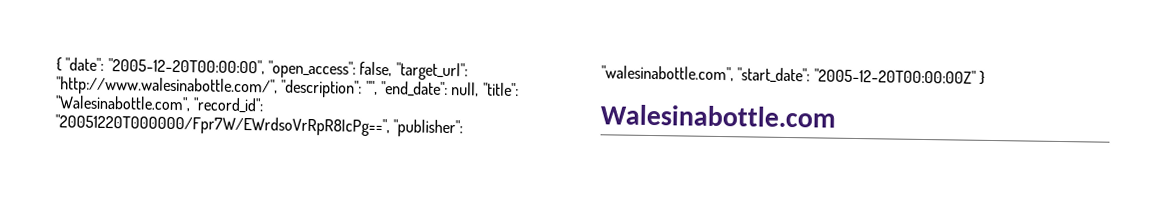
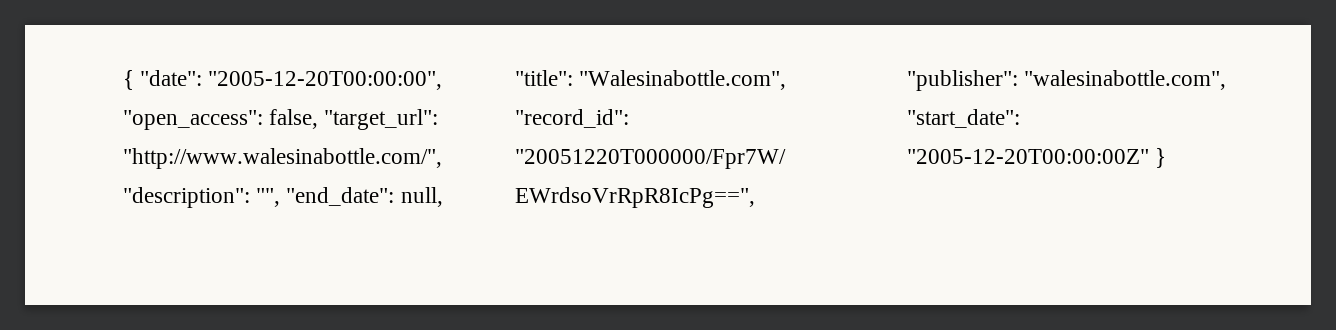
[600,104,836,128] // Walesinabottle.com -> (1167, 158) none

